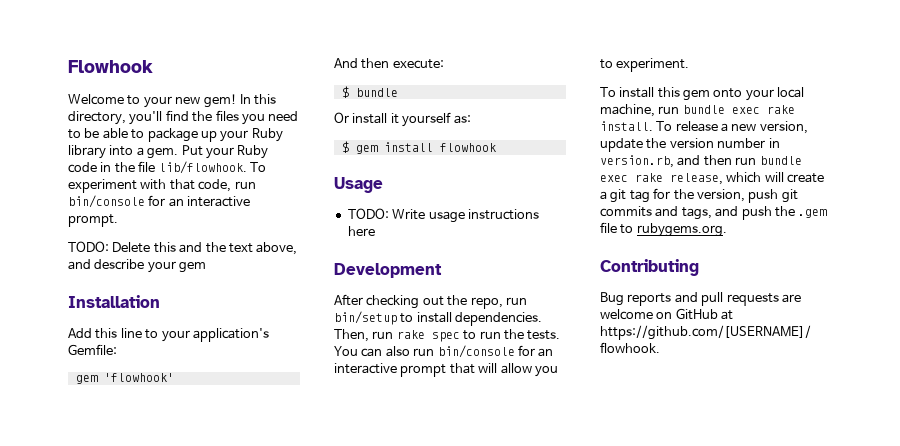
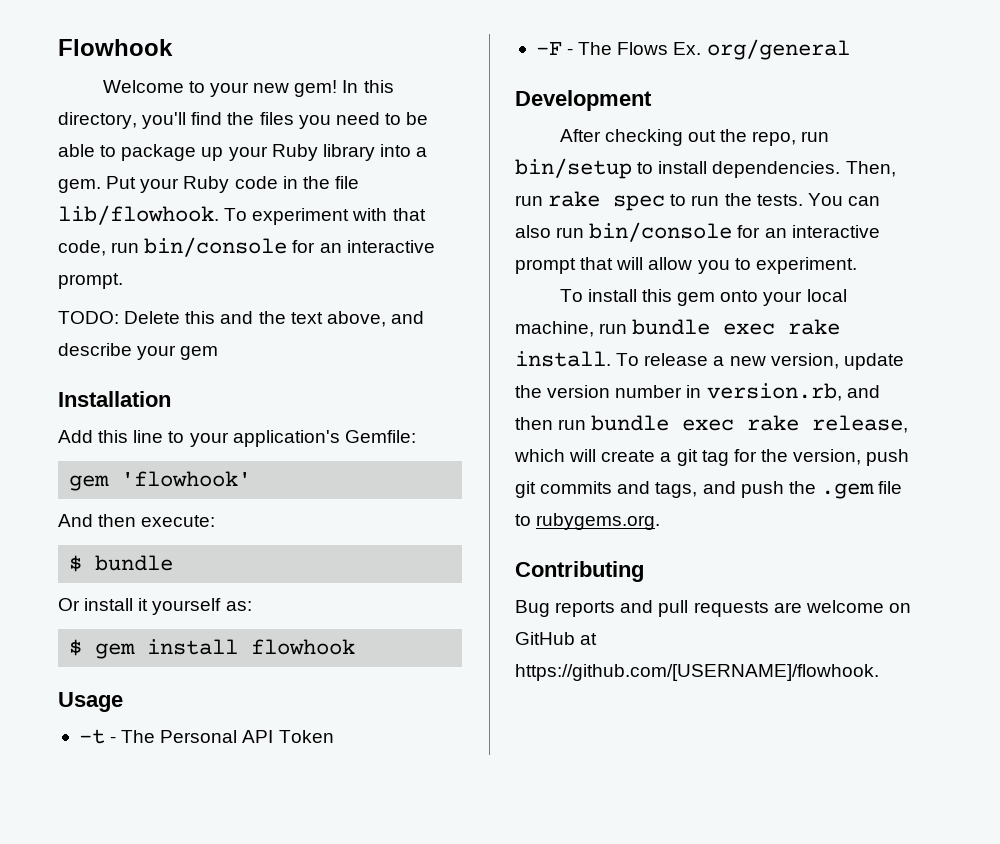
[347,208,539,223] [347,226,375,236] TODO: Write usage instructions here -> [78,729,334,744] [535,39,850,60] -t - The Personal API Token // -F - The Flows Ex. org/general

